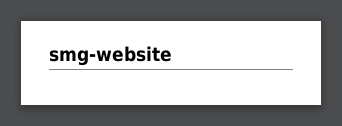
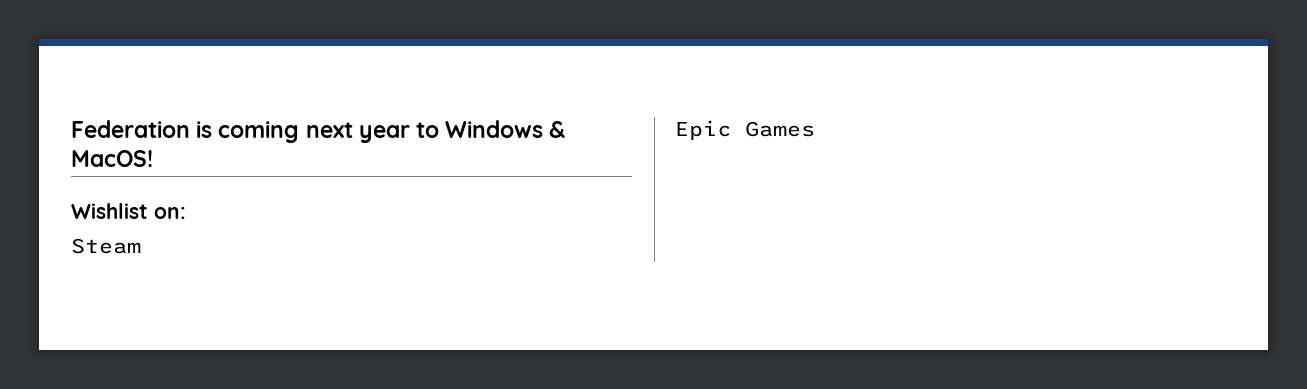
[49,46,172,66] smg-website -> [71,120,566,143] [71,150,153,167] [71,203,186,219] [71,238,141,254] [675,120,815,140] Federation is coming next year to Windows & MacOS! // Wishlist on: // Steam // Epic Games

